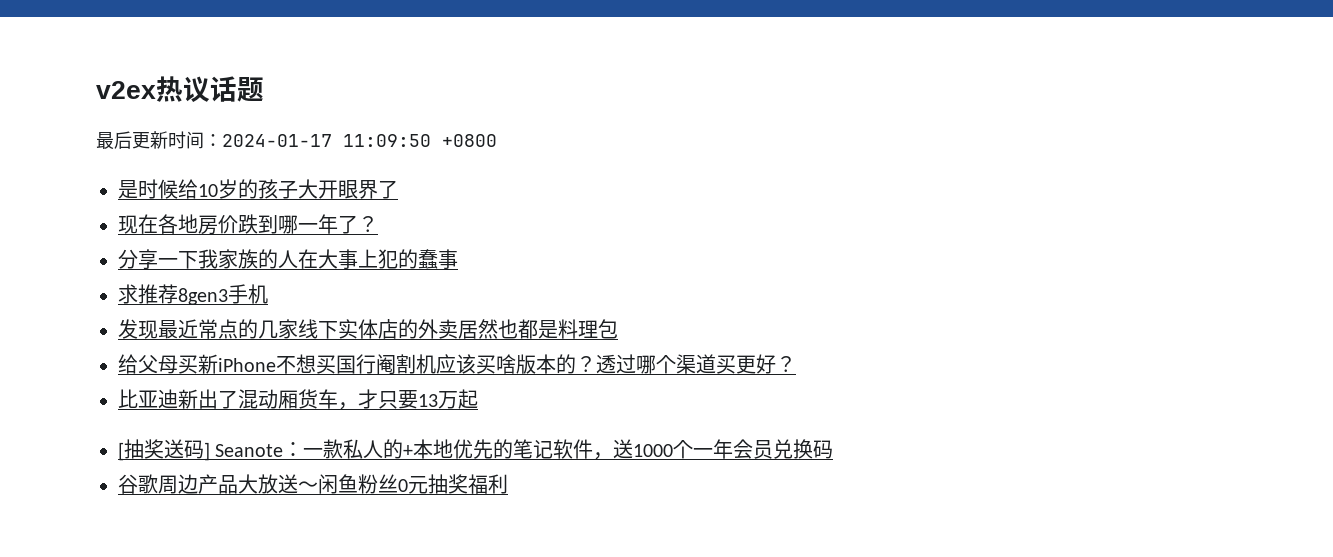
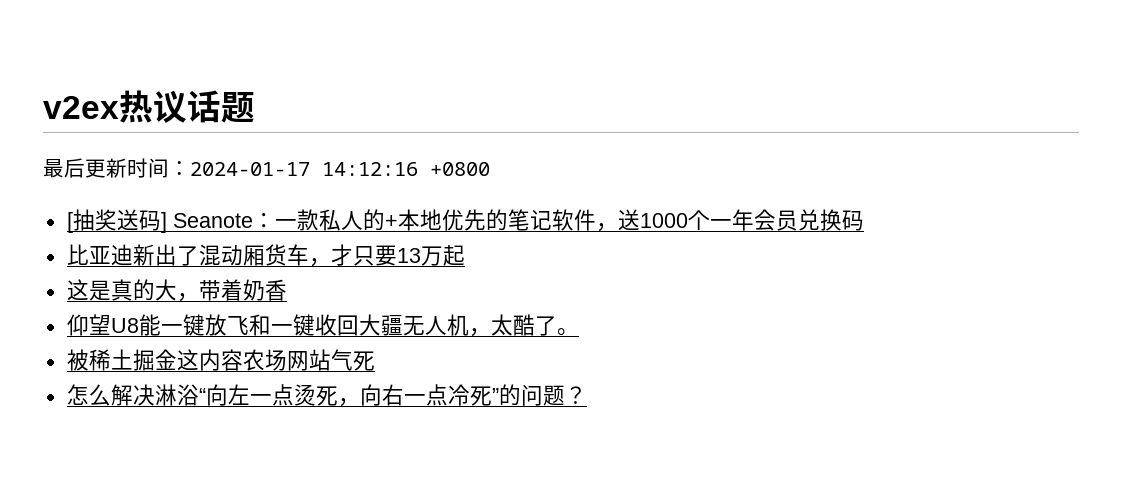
[343,134,431,147] 11:09:50 -> [322,162,418,176] 14:12:16
[118,179,398,199] [118,214,378,235] [118,249,458,270] [118,284,268,305] [118,319,618,339] [118,354,796,374] [118,389,478,410] // 是时候给10岁的孩子大开眼界了 // 现在各地房价跌到哪一年了？ // 分享一下我家族的人在大事上犯的蠢事 // 求推荐8gen3手机 // 发现最近常点的几家线下实体店的外卖居然也都是料理包 // 给父母买新iPhone不想买国行阉割机应该买啥版本的？透过哪个渠道买更好？ // 比亚迪新出了混动厢货车，才只要13万起 -> (490, 169) none
[118,474,508,494] 谷歌周边产品大放送～闲鱼粉丝0元抽奖福利 -> [66,244,465,267] [66,279,287,302] [66,314,579,337] [66,349,375,371] [66,384,587,407] 比亚迪新出了混动厢货车，才只要13万起 // 这是真的大，带着奶香 // 仰望U8能一键放飞和一键收回大疆无人机，太酷了。 // 被稀土掘金这内容农场网站气死 // 怎么解决淋浴“向左一点烫死，向右一点冷死”的问题？

